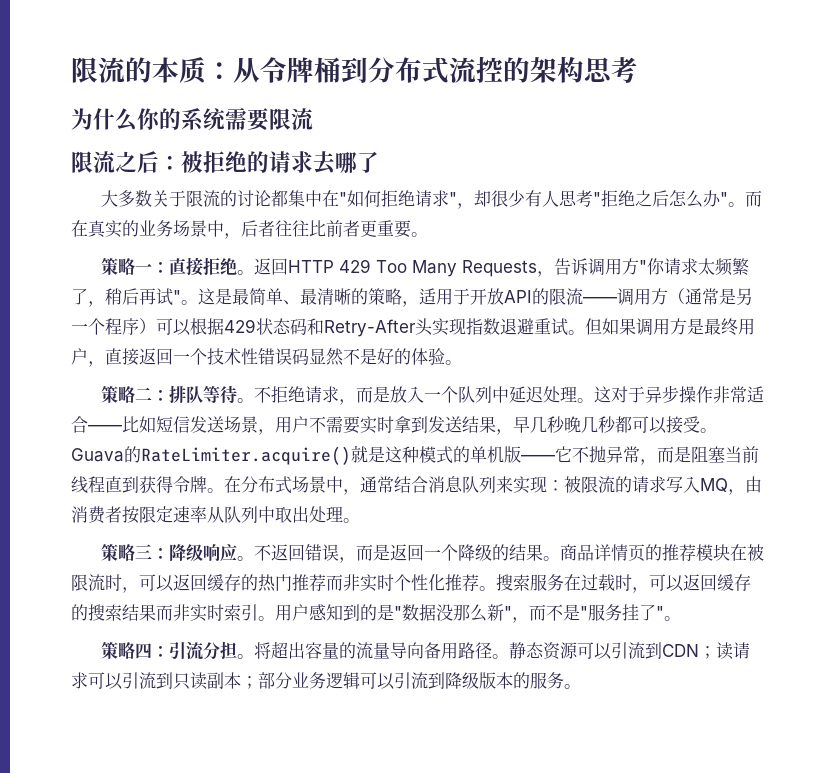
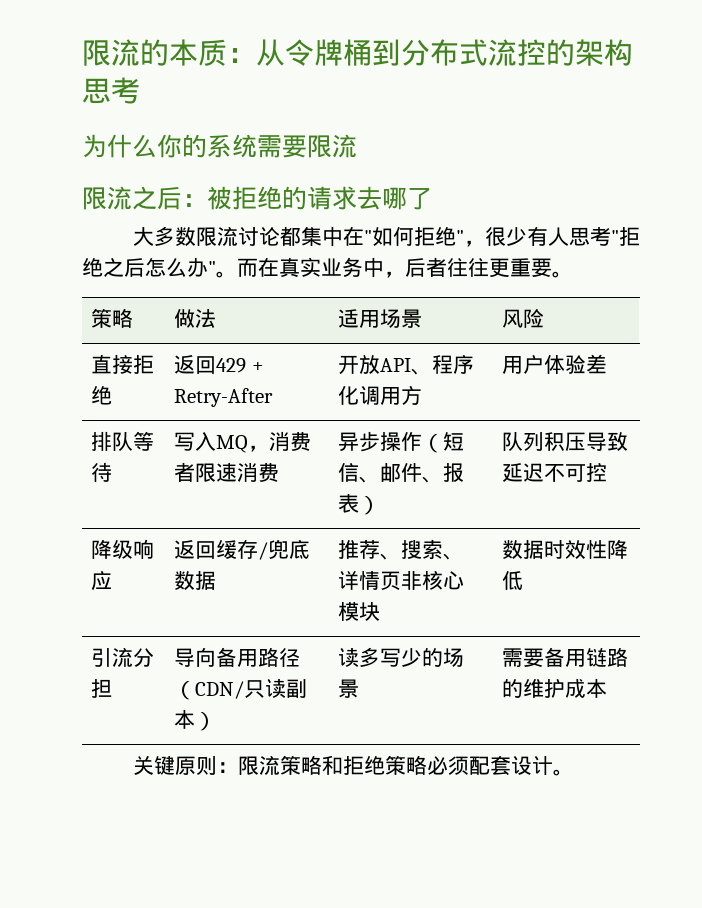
[152,190,238,207] 关于限流的 -> [195,226,238,246] 限流
[415,190,492,209] 请求"，却 -> [455,230,485,247] "，
[122,220,207,237] 的业务场景 -> [321,257,363,277] 业务
[309,220,360,237] 比前者 -> (489, 267) none
[101,257,750,277] [71,288,753,307] [71,318,755,337] [71,348,462,367] [101,385,765,405] [71,416,717,435] [71,445,759,465] [71,476,762,495] [71,506,360,524] [101,543,765,563] [71,574,751,593] [71,604,681,623] [101,641,751,660] [71,672,564,690] // 策略一：直接拒绝。返回HTTP 429 Too Many Requests，告诉调用方"你请求太频繁了，稍后再试"。这是最简单、最清晰的策略，适用于开放API的限流——调用方（通常是另一个程序）可以根据429状态码和Retry-After头实现指数退避重试。但如果调用方是最终用户，直接返回一个技术性错误码显然不是好的体验。 // 策略二：排队等待。不拒绝请求，而是放入一个队列中延迟处理。这对于异步操作非常适合——比如短信发送场景，用户不需要实时拿到发送结果，早几秒晚几秒都可以接受。Guava的RateLimiter.acquire()就是这种模式的单机版——它不抛异常，而是阻塞当前线程直到获得令牌。在分布式场景中，通常结合消息队列来实现：被限流的请求写入MQ，由消费者按限定速率从队列中取出处理。 // 策略三：降级响应。不返回错误，而是返回一个降级的结果。商品详情页的推荐模块在被限流时，可以返回缓存的热门推荐而非实时个性化推荐。搜索服务在过载时，可以返回缓存的搜索结果而非实时索引。用户感知到的是"数据没那么新"，而不是"服务挂了"。 // 策略四：引流分担。将超出容量的流量导向备用路径。静态资源可以引流到CDN；读请求可以引流到只读副本；部分业务逻辑可以引流到降级版本的服务 -> [91,308,134,328] [174,309,217,328] [338,309,423,328] [502,309,545,328] [91,355,155,374] [91,385,113,405] [174,355,264,374] [174,388,274,407] [338,354,475,375] [338,385,423,405] [502,354,608,374] [91,431,155,452] [91,462,113,482] [174,431,312,453] [174,462,280,482] [338,431,465,453] [338,463,465,483] [338,494,381,515] [502,432,629,452] [502,463,608,482] [91,539,155,559] [91,570,113,590] [174,539,311,560] [174,571,217,590] [338,539,465,560] [338,570,465,590] [338,602,381,621] [502,539,629,559] [502,571,524,590] [91,647,155,667] [91,679,113,698] [174,647,301,667] [174,679,308,700] [174,709,217,731] [338,647,465,667] [338,679,360,698] [502,647,629,667] [502,678,608,698] [132,755,553,776] // 策略 | 做法 | 适用场景 | 风险 // 直接拒绝 | 返回429 + Retry-After | 开放API、程序化调用方 | 用户体验差 // 排队等待 | 写入MQ，消费者限速消费 | 异步操作（短信、邮件、报表） | 队列积压导致延迟不可控 // 降级响应 | 返回缓存/兜底数据 | 推荐、搜索、详情页非核心模块 | 数据时效性降低 // 引流分担 | 导向备用路径（CDN/只读副本） | 读多写少的场景 | 需要备用链路的维护成本 // 关键原则：限流策略和拒绝策略必须配套设计

